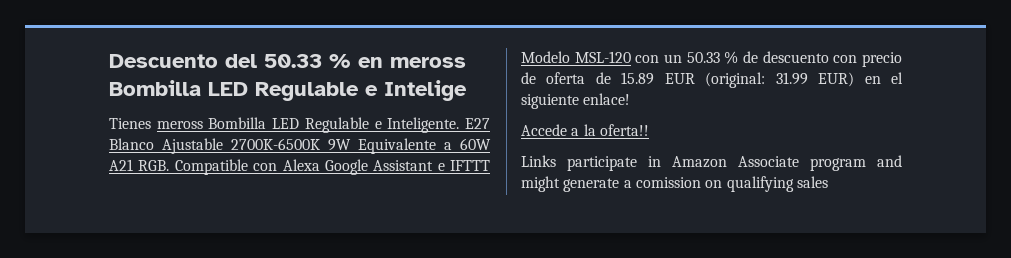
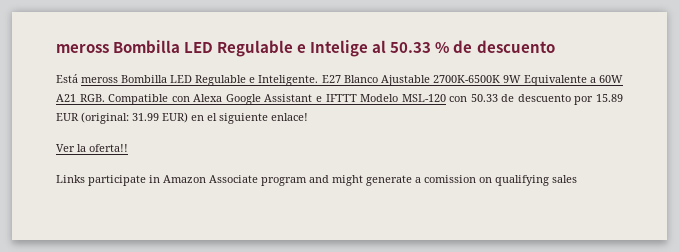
[109,54,383,68] Descuento del 50.33 % en -> (56, 48) none
[109,118,151,129] // Tienes -> [372,40,555,53] [56,74,78,83] al 50.33 % de descuento // Está
[664,51,902,67] [521,72,611,84] un 50.33 % de descuento con precio de oferta de -> [470,94,594,105] 50.33 de descuento por
[521,124,580,136] Accede a -> [56,144,75,152] Ver

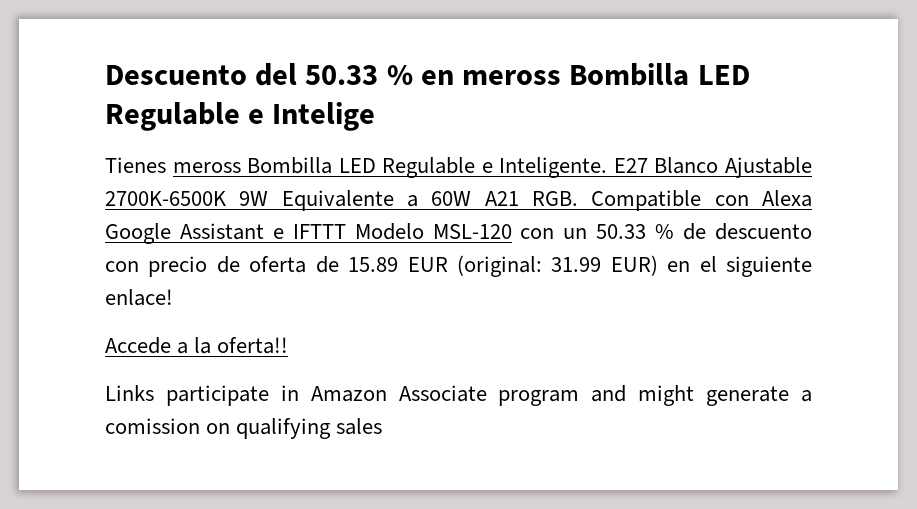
(56, 48) none -> [105,63,454,86] Descuento del 50.33 % en
[372,40,555,53] [56,74,78,83] al 50.33 % de descuento // Está -> [105,157,166,173] // Tienes
[470,94,594,105] 50.33 de descuento por -> [563,223,812,240] [105,256,339,277] un 50.33 % de descuento con precio de oferta de
[56,144,75,152] Ver -> [105,337,189,354] Accede a

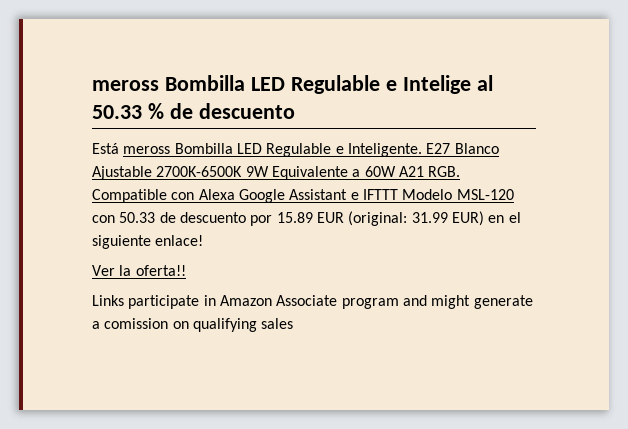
[105,63,454,86] Descuento del 50.33 % en -> (92, 85) none
[105,157,166,173] // Tienes -> [476,75,493,91] [92,103,295,119] [92,143,119,154] al 50.33 % de descuento // Está
[563,223,812,240] [105,256,339,277] un 50.33 % de descuento con precio de oferta de -> [119,212,273,226] 50.33 de descuento por
[105,337,189,354] Accede a -> [92,265,115,276] Ver

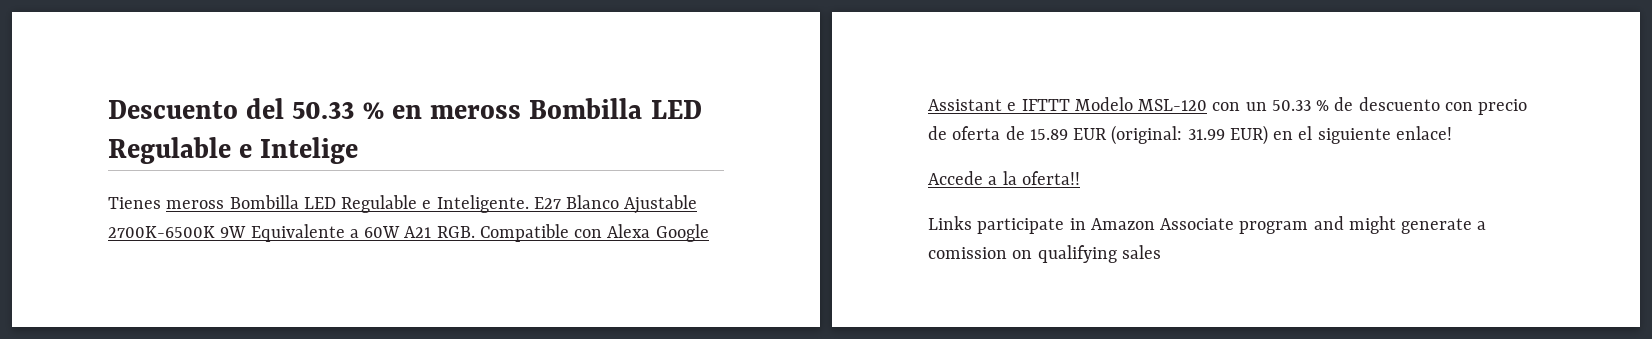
(92, 85) none -> [108,98,422,119] Descuento del 50.33 % en
[476,75,493,91] [92,103,295,119] [92,143,119,154] al 50.33 % de descuento // Está -> [108,197,161,209] // Tienes
[119,212,273,226] 50.33 de descuento por -> [1245,97,1528,115] [928,126,1025,140] un 50.33 % de descuento con precio de oferta de
[92,265,115,276] Ver -> [928,171,998,185] Accede a

